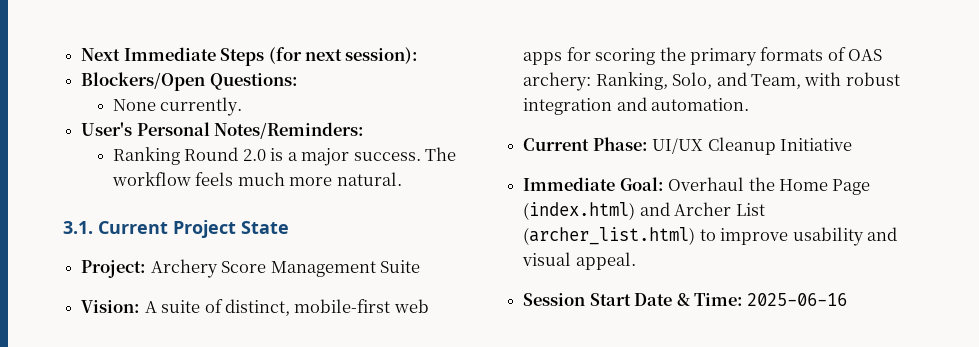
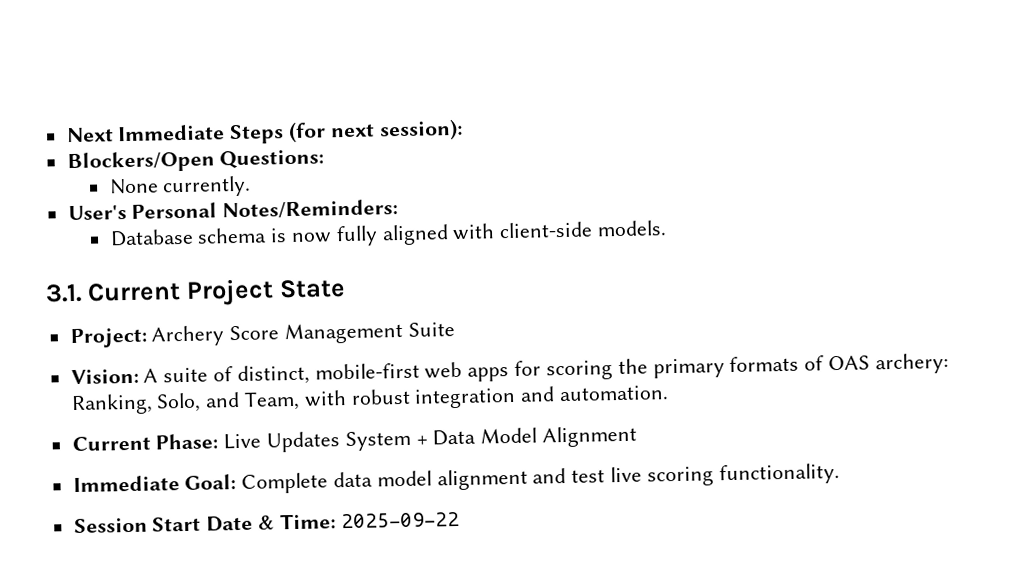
[112,147,457,166] [111,172,402,186] Ranking Round 2.0 is a major success. The workflow feels much more natural. -> [109,220,667,247] Database schema is now fully aligned with client-side models.
[652,137,852,155] [523,177,871,195] [523,202,765,220] [523,227,897,246] [522,252,636,270] UI/UX Cleanup Initiative // Immediate Goal: Overhaul the Home Page (index.html) and Archer List (archer_list.html) to improve usability and visual appeal. -> [223,425,638,453] [72,462,840,494] Live Updates System + Data Model Alignment // Immediate Goal: Complete data model alignment and test live scoring functionality.
[747,293,848,306] 2025-06-16 -> [340,511,460,529] 2025-09-22

